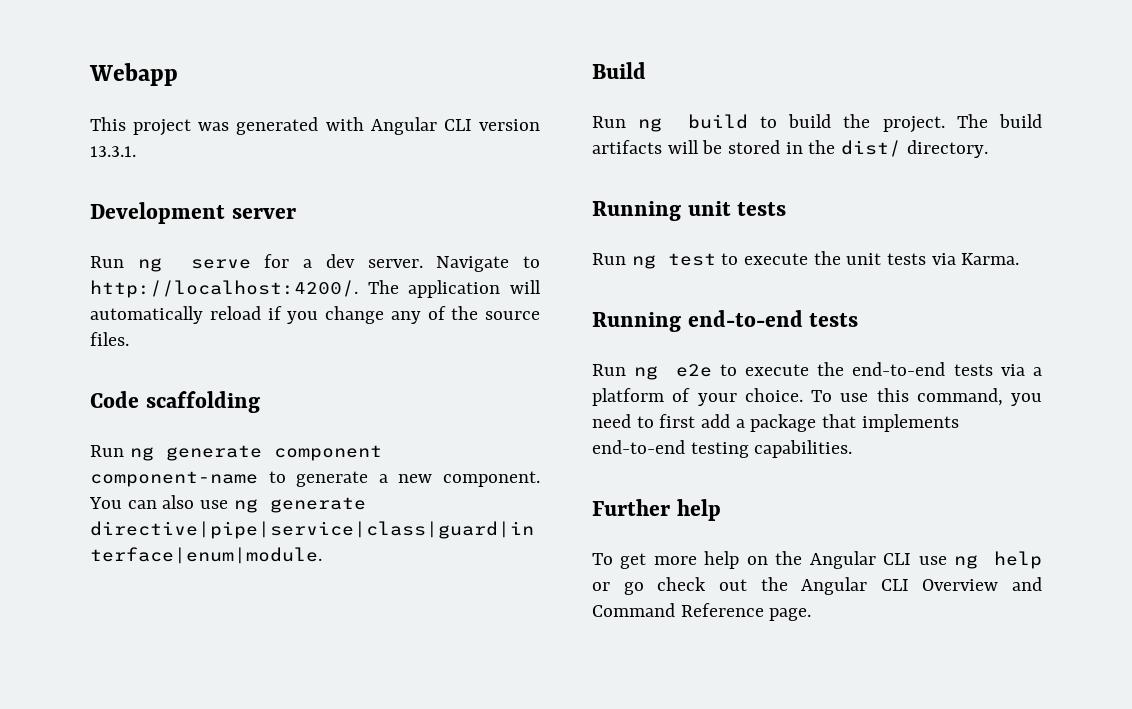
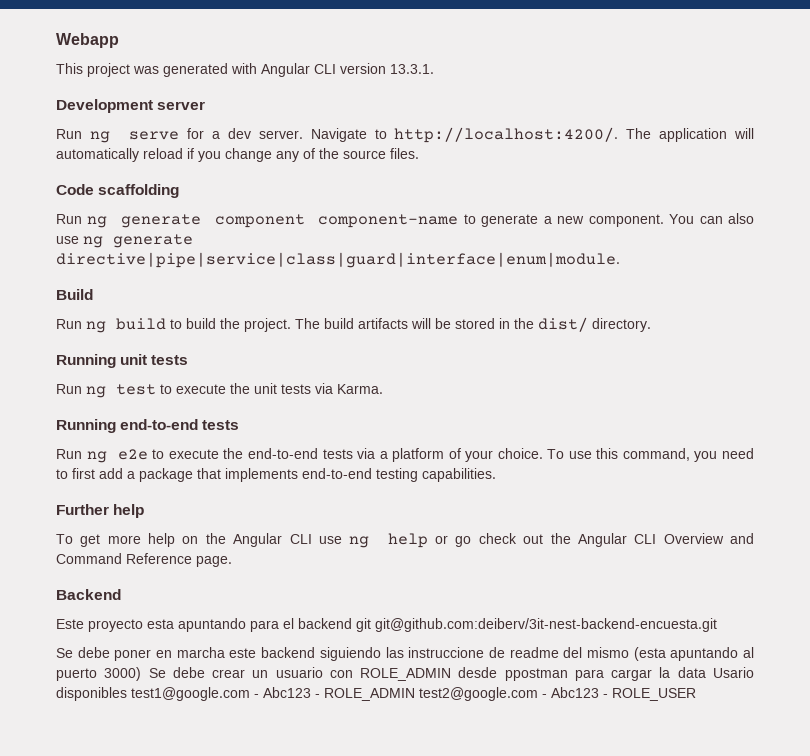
(812, 614) none -> [56,589,121,600] [56,618,717,632] [56,647,754,661] [56,667,754,681] [56,687,696,701] // Backend // Este proyecto esta apuntando para el backend git git@github.com:deiberv/3it-nest-backend-encuesta.git // Se debe poner en marcha este backend siguiendo las instruccione de readme del mismo (esta apuntando al puerto 3000) Se debe crear un usuario con ROLE_ADMIN desde ppostman para cargar la data Usario disponibles test1@google.com - Abc123 - ROLE_ADMIN test2@google.com - Abc123 - ROLE_USER

